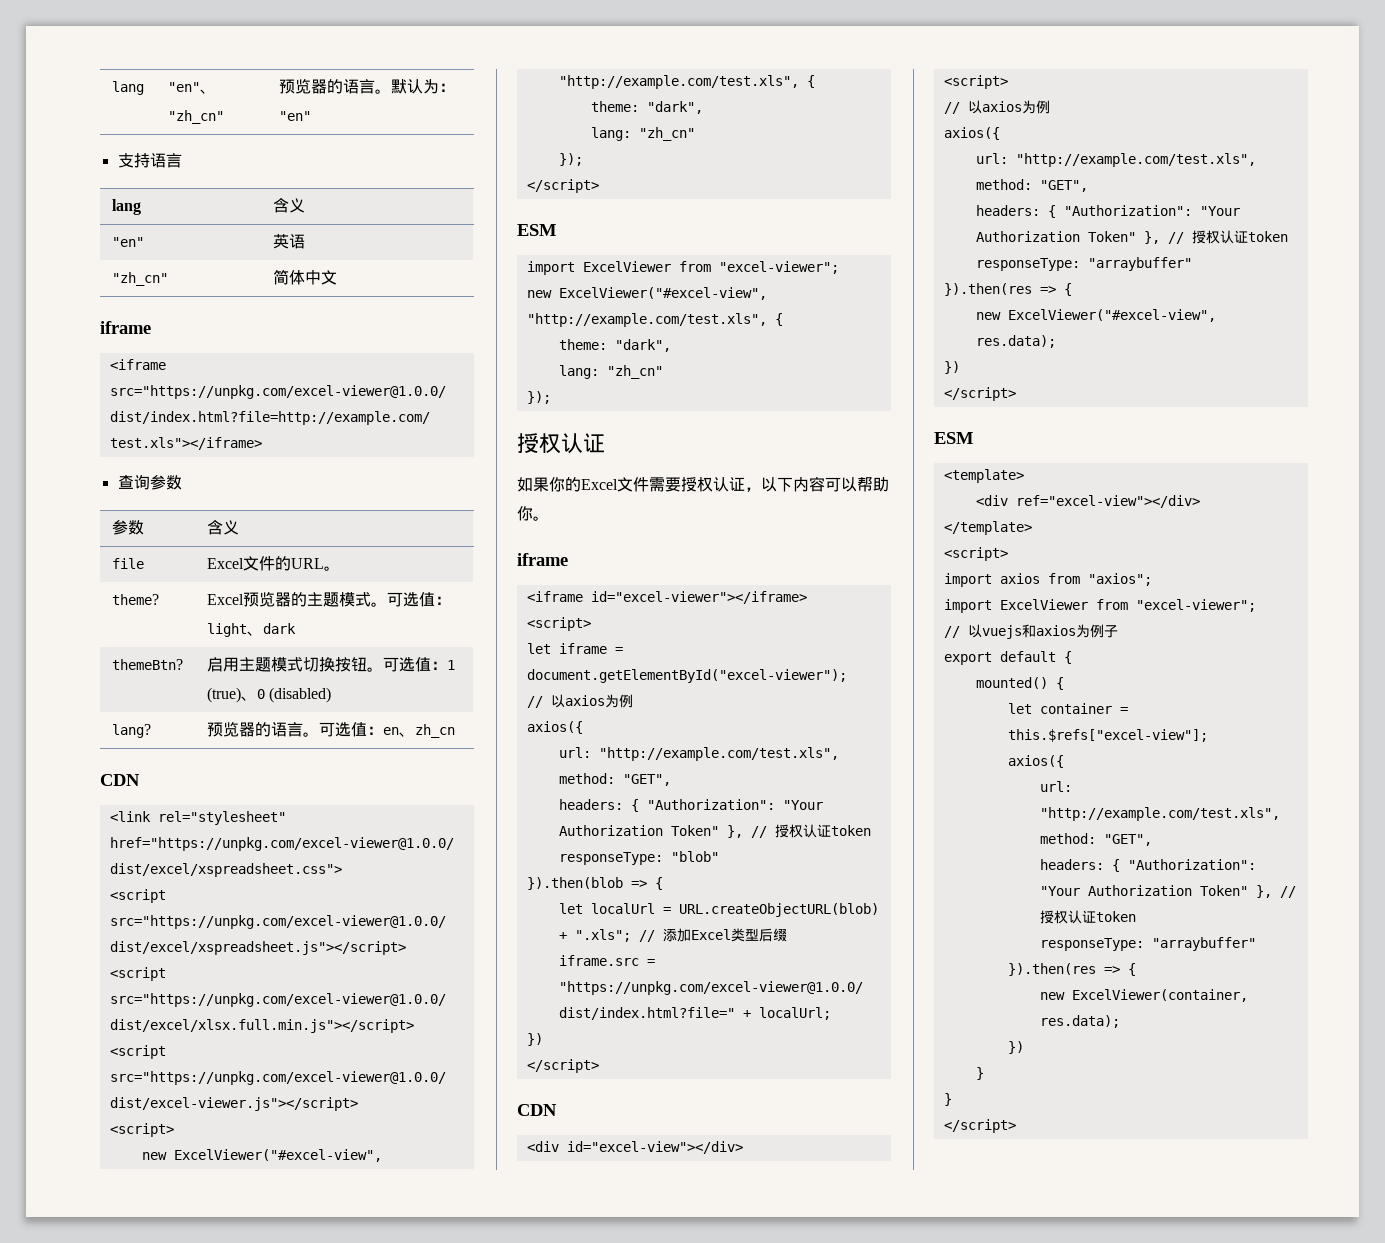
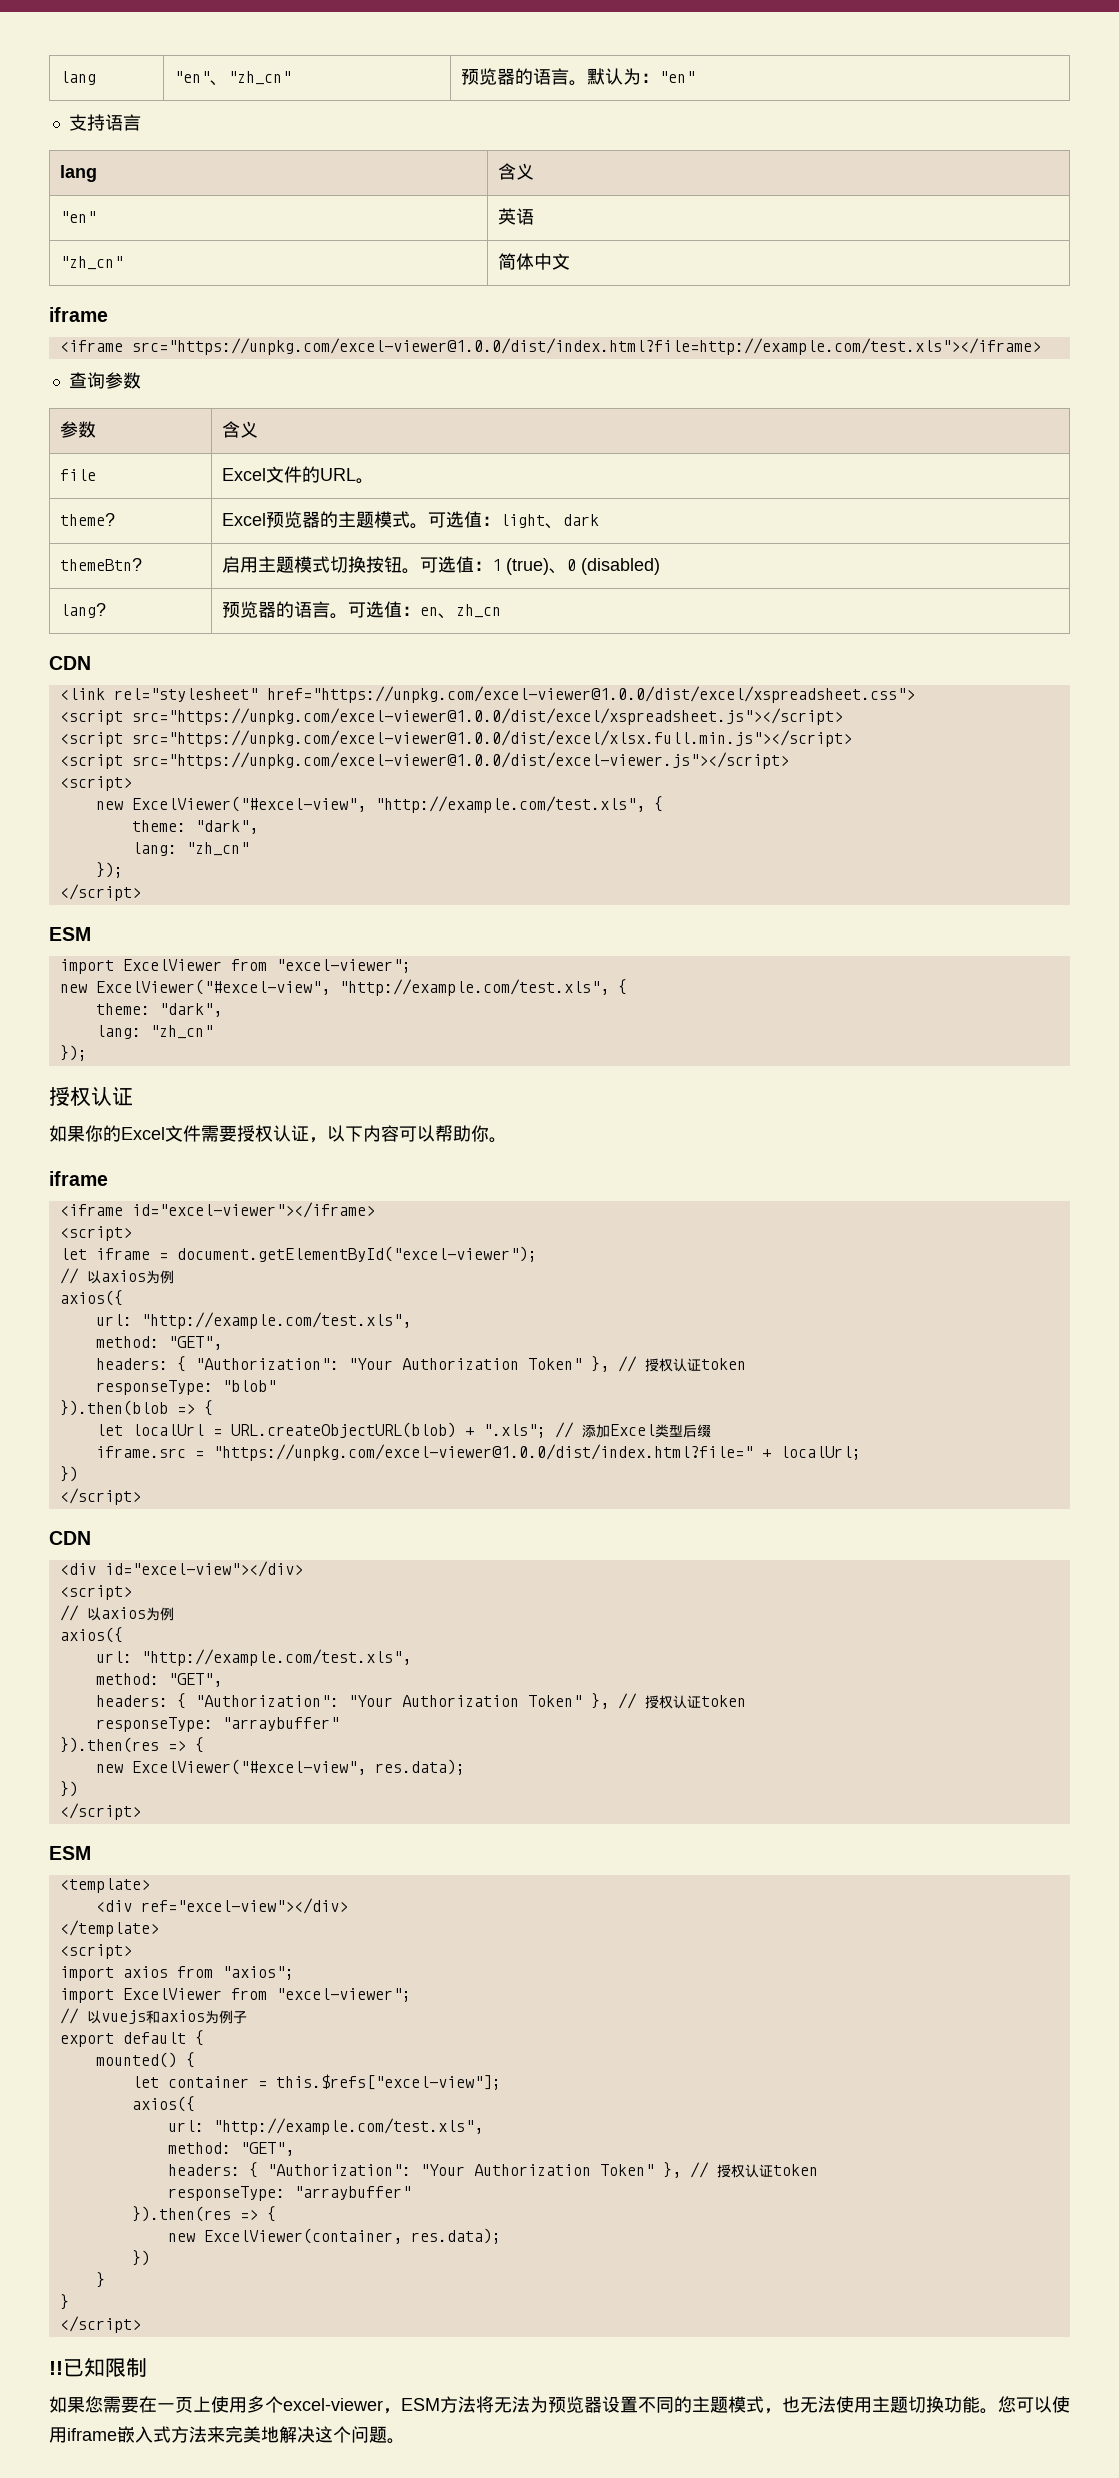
(1016, 1126) none -> [49,2358,147,2377] [49,2396,1070,2414] [49,2426,405,2444] // !!已知限制 // 如果您需要在一页上使用多个excel-viewer，ESM方法将无法为预览器设置不同的主题模式，也无法使用主题切换功能。您可以使用iframe嵌入式方法来完美地解决这个问题。

